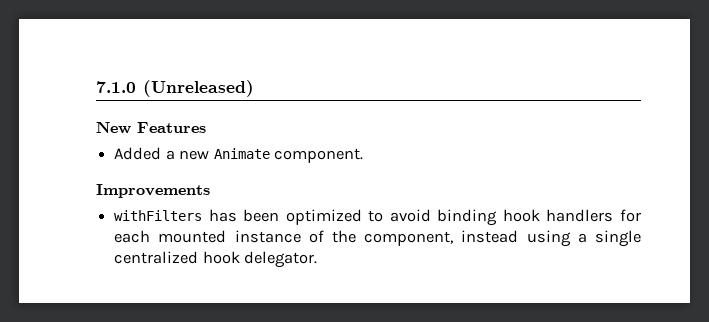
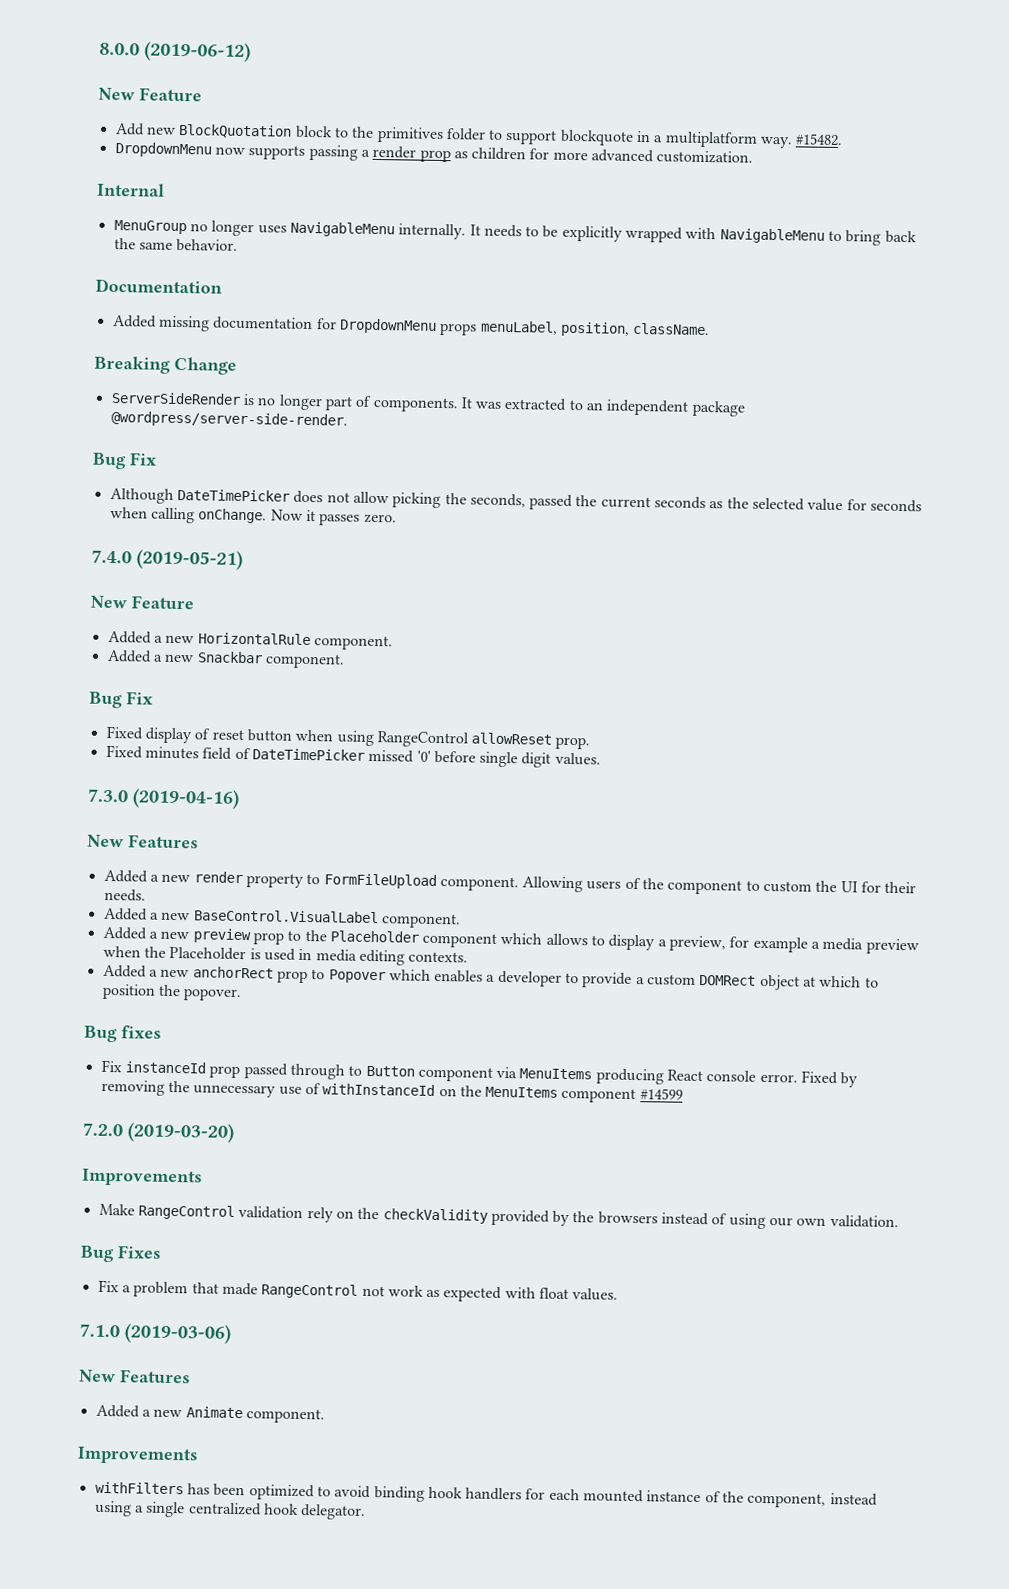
[96,80,254,97] 7.1.0 (Unreleased) -> [99,41,252,63] [98,87,202,102] [114,123,844,149] [114,142,754,164] [97,182,165,197] [113,219,917,246] [113,237,239,252] [95,278,222,294] [112,314,711,337] [94,355,237,375] [110,391,745,417] [110,410,348,429] [92,452,157,470] [109,487,923,513] [109,506,397,526] [91,549,244,571] [90,595,194,610] [107,630,393,651] [106,649,345,669] [89,691,153,709] [105,725,591,750] [105,744,601,768] [87,788,241,809] [87,834,199,849] [103,869,917,895] [103,888,146,902] [103,907,461,929] [102,926,919,955] [102,945,469,966] [102,964,879,991] [101,983,243,1002] [84,1025,162,1043] [100,1059,859,1088] [100,1079,683,1104] [82,1122,235,1143] [82,1168,203,1187] [98,1203,899,1230] [80,1245,162,1263] [97,1279,619,1303] [79,1323,232,1344] 8.0.0 (2019-06-12) // New Feature // Add new BlockQuotation block to the primitives folder to support blockquote in a multiplatform way. #15482. // DropdownMenu now supports passing a render prop as children for more advanced customization. // Internal // MenuGroup no longer uses NavigableMenu internally. It needs to be explicitly wrapped with NavigableMenu to bring back the same behavior. // Documentation // Added missing documentation for DropdownMenu props menuLabel, position, className. // Breaking Change // ServerSideRender is no longer part of components. It was extracted to an independent package @wordpress/server-side-render. // Bug Fix // Although DateTimePicker does not allow picking the seconds, passed the current seconds as the selected value for seconds when calling onChange. Now it passes zero. // 7.4.0 (2019-05-21) // New Feature // Added a new HorizontalRule component. // Added a new Snackbar component. // Bug Fix // Fixed display of reset button when using RangeControl allowReset prop. // Fixed minutes field of DateTimePicker missed '0' before single digit values. // 7.3.0 (2019-04-16) // New Features // Added a new render property to FormFileUpload component. Allowing users of the component to custom the UI for their needs. // Added a new BaseControl.VisualLabel component. // Added a new preview prop to the Placeholder component which allows to display a preview, for example a media preview when the Placeholder is used in media editing contexts. // Added a new anchorRect prop to Popover which enables a developer to provide a custom DOMRect object at which to position the popover. // Bug fixes // Fix instanceId prop passed through to Button component via MenuItems producing React console error. Fixed by removing the unnecessary use of withInstanceId on the MenuItems component #14599 // 7.2.0 (2019-03-20) // Improvements // Make RangeControl validation rely on the checkValidity provided by the browsers instead of using our own validation. // Bug Fixes // Fix a problem that made RangeControl not work as expected with float values. // 7.1.0 (2019-03-06)

